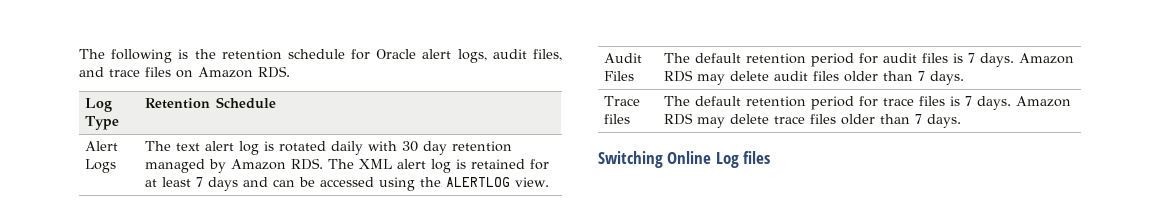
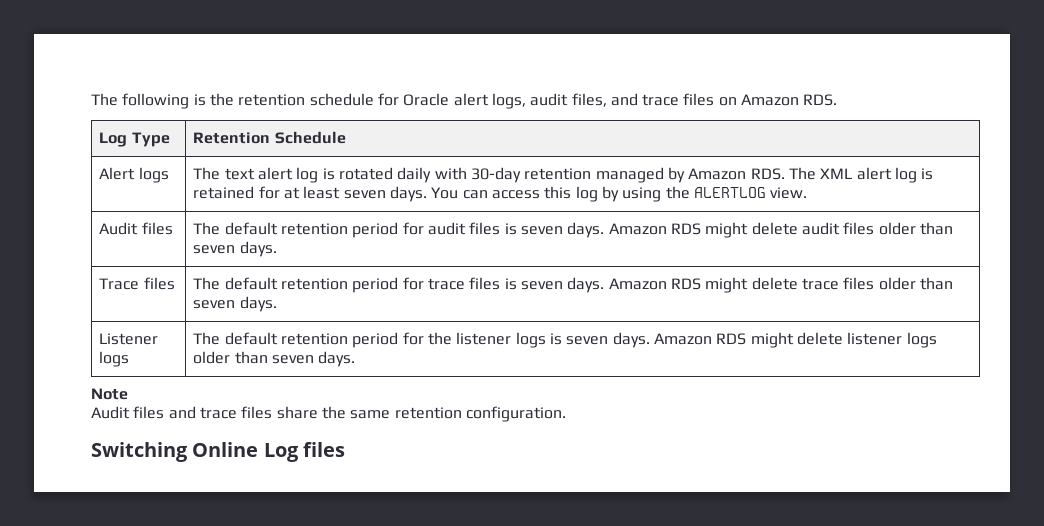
[84,159,116,173] Logs -> [138,167,169,183] logs
[401,141,447,155] 30 day -> [470,167,521,183] 30-day
[195,177,374,191] 7 days and can be accessed -> [343,186,619,202] seven days. You can access this log by
[603,71,634,81] Files -> [141,222,173,235] files
[967,53,1074,67] [663,70,725,85] 7 days. Amazon RDS may -> [520,222,749,238] seven days. Amazon RDS might
[917,71,925,81] 7 -> [193,245,236,254] seven
[964,96,1071,110] [663,113,725,128] 7 days. Amazon RDS may -> [520,277,749,293] seven days. Amazon RDS might
[914,114,961,128] 7 days. -> [193,296,277,312] [99,333,159,345] [99,351,130,367] [193,332,937,348] [193,351,356,367] [91,388,128,400] [91,406,566,422] seven days. // Listener logs | The default retention period for the listener logs is seven days. Amazon RDS might delete listener logs older than seven days. // Note // Audit files and trace files share the same retention configuration.

